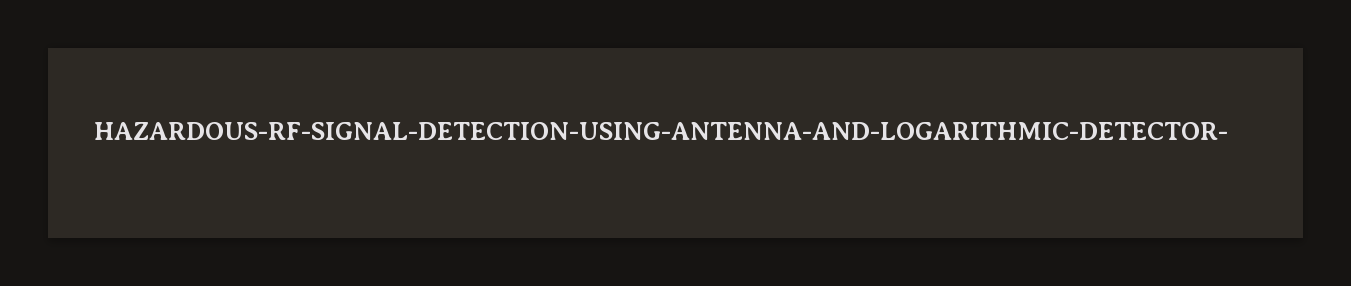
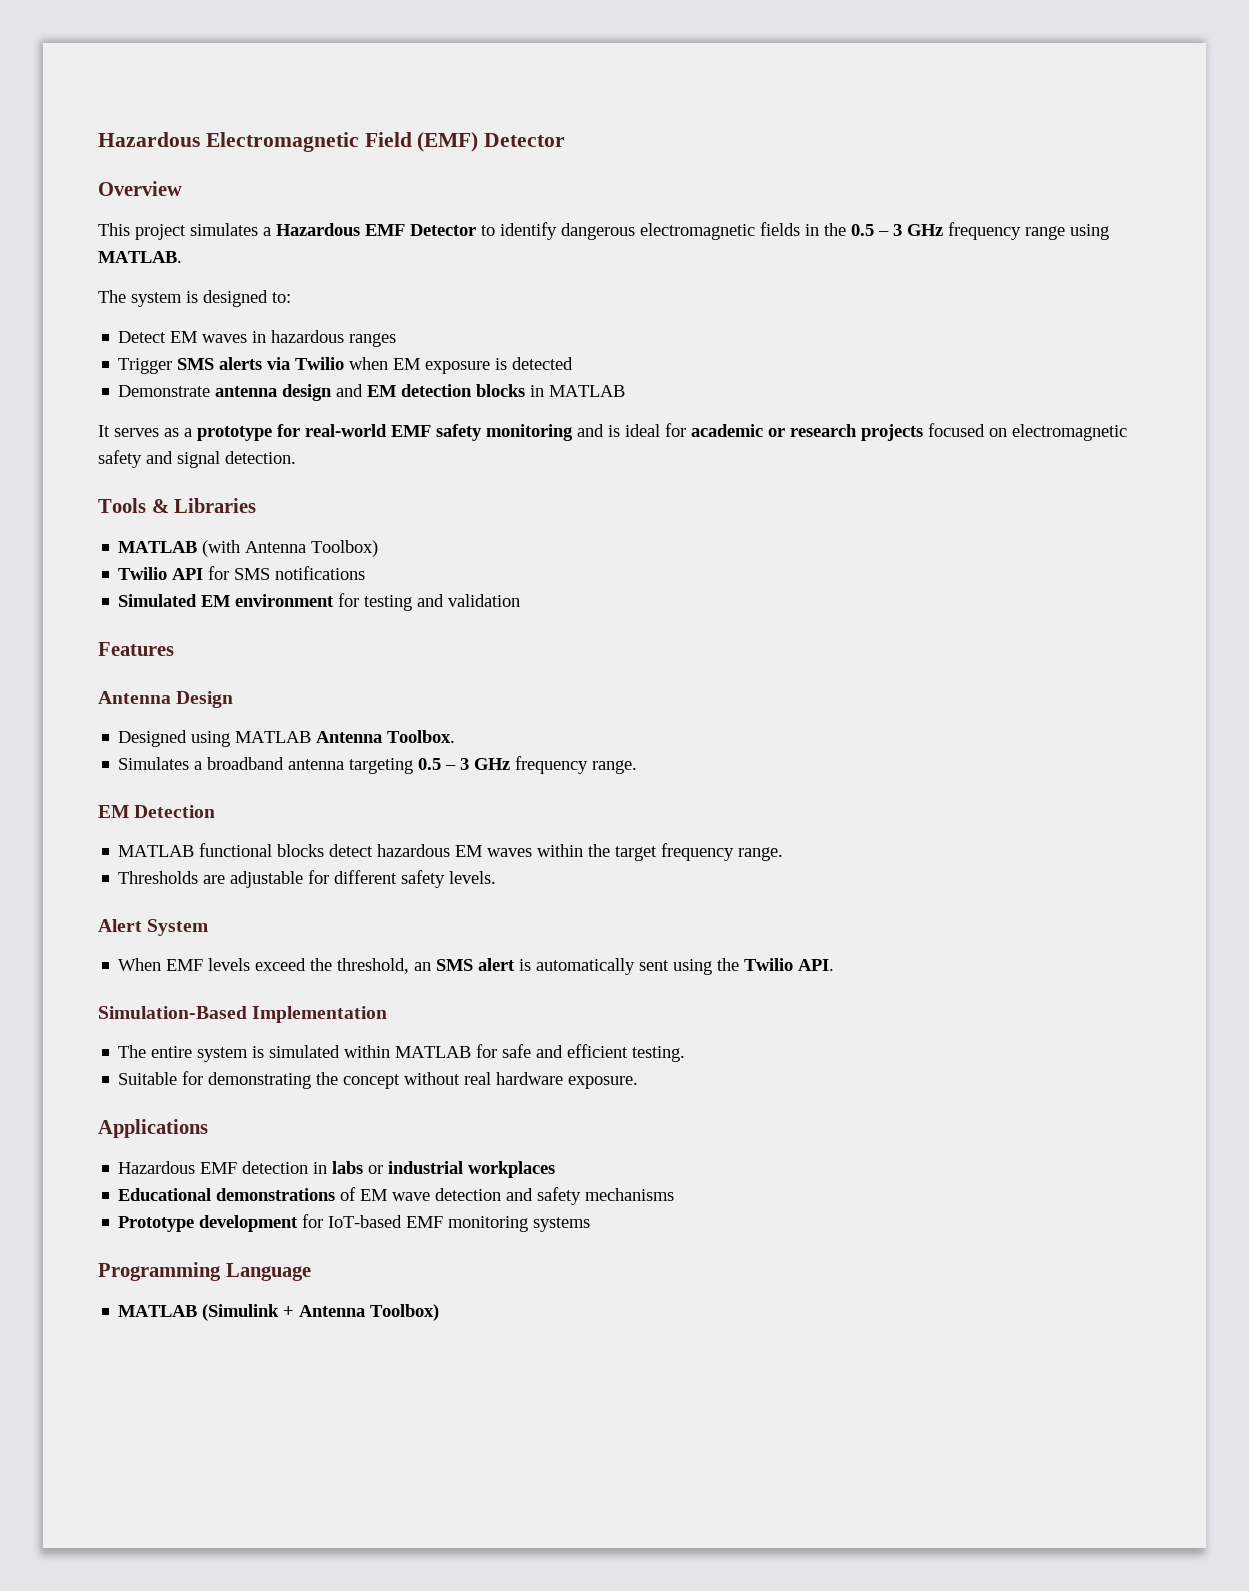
[94,122,1228,140] HAZARDOUS-RF-SIGNAL-DETECTION-USING-ANTENNA-AND-LOGARITHMIC-DETECTOR- -> [98,132,566,152] [98,181,182,196] [98,222,1109,240] [98,251,182,263] [98,290,291,307] [118,330,397,347] [118,357,574,374] [118,384,626,401] [98,423,1127,441] [98,450,296,468] [98,498,257,513] [118,540,379,557] [118,566,366,580] [118,593,521,611] [98,642,174,656] [98,691,234,708] [118,730,456,747] [118,756,638,774] [98,805,216,818] [118,843,784,861] [118,870,497,888] [98,919,209,936] [118,958,835,975] [98,1006,388,1023] [118,1044,686,1062] [118,1071,639,1089] [98,1119,208,1138] [118,1161,556,1178] [118,1187,675,1205] [118,1214,591,1232] [98,1262,311,1281] [118,1304,440,1321] Hazardous Electromagnetic Field (EMF) Detector // Overview // This project simulates a Hazardous EMF Detector to identify dangerous electromagnetic fields in the 0.5 – 3 GHz frequency range using MATLAB. // The system is designed to: // Detect EM waves in hazardous ranges // Trigger SMS alerts via Twilio when EM exposure is detected // Demonstrate antenna design and EM detection blocks in MATLAB // It serves as a prototype for real-world EMF safety monitoring and is ideal for academic or research projects focused on electromagnetic safety and signal detection. // Tools & Libraries // MATLAB (with Antenna Toolbox) // Twilio API for SMS notifications // Simulated EM environment for testing and validation // Features // Antenna Design // Designed using MATLAB Antenna Toolbox. // Simulates a broadband antenna targeting 0.5 – 3 GHz frequency range. // EM Detection // MATLAB functional blocks detect hazardous EM waves within the target frequency range. // Thresholds are adjustable for different safety levels. // Alert System // When EMF levels exceed the threshold, an SMS alert is automatically sent using the Twilio API. // Simulation-Based Implementation // The entire system is simulated within MATLAB for safe and efficient testing. // Suitable for demonstrating the concept without real hardware exposure. // Applications // Hazardous EMF detection in labs or industrial workplaces // Educational demonstrations of EM wave detection and safety mechanisms // Prototype development for IoT-based EMF monitoring systems // Programming Language // MATLAB (Simulink + Antenna Toolbox)

